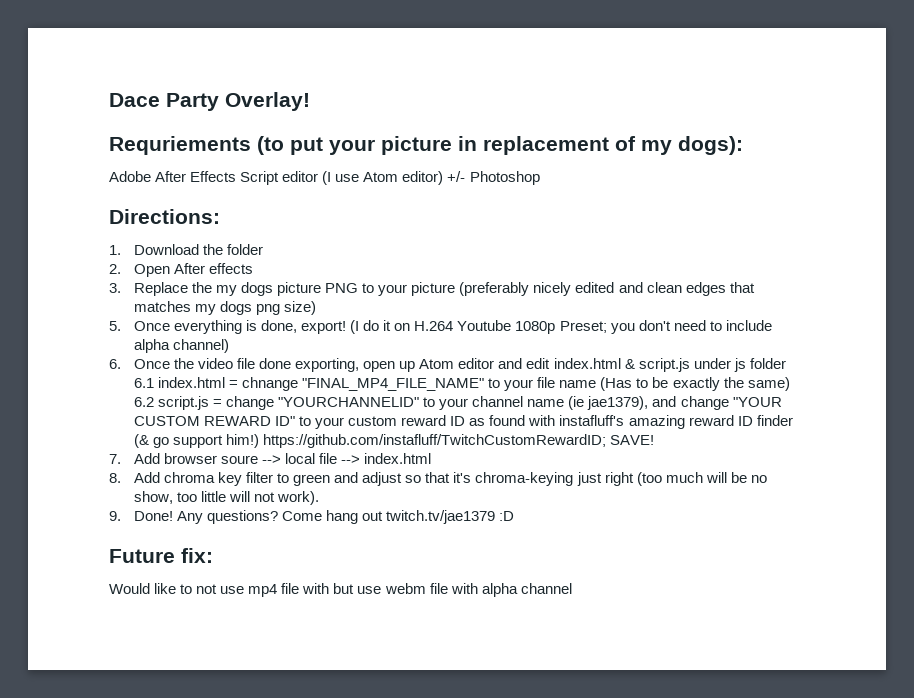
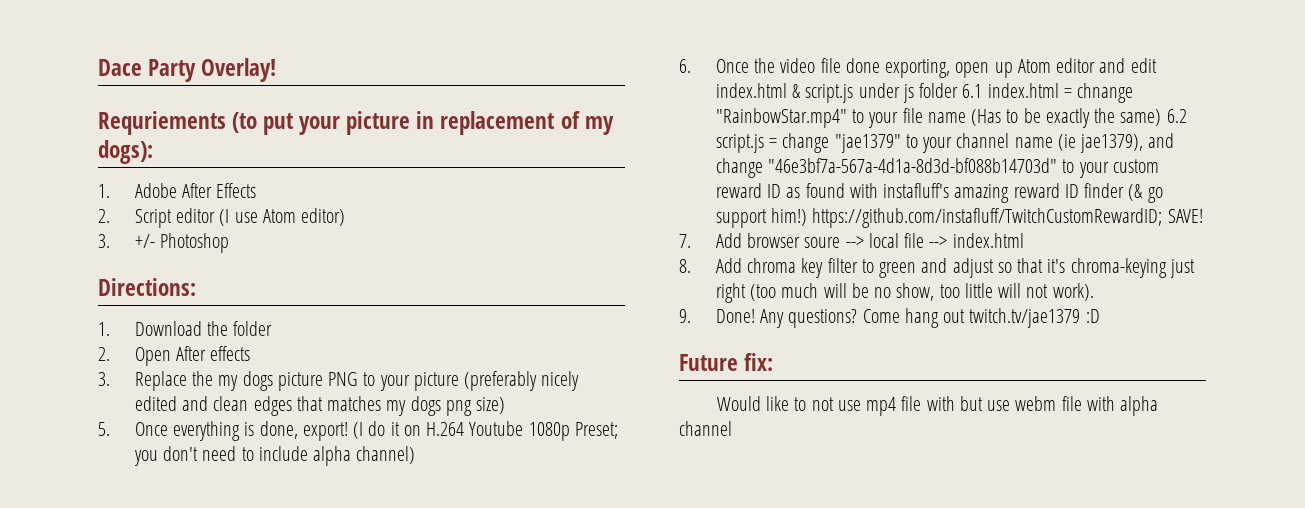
(743, 145) none -> [98,184,110,198] 1.
(237, 176) none -> [98,209,110,223] // 2.
(444, 178) none -> [98,234,110,248] // 3.
[302,378,485,391] "FINAL_MP4_FILE_NAME" -> [715,108,847,128] "RainbowStar.mp4"
[278,397,420,407] "YOURCHANNELID" -> [834,134,901,153] "jae1379"
[732,397,782,407] [133,416,296,426] "YOUR CUSTOM REWARD ID" -> [767,158,1057,173] "46e3bf7a-567a-4d1a-8d3d-bf088b14703d"

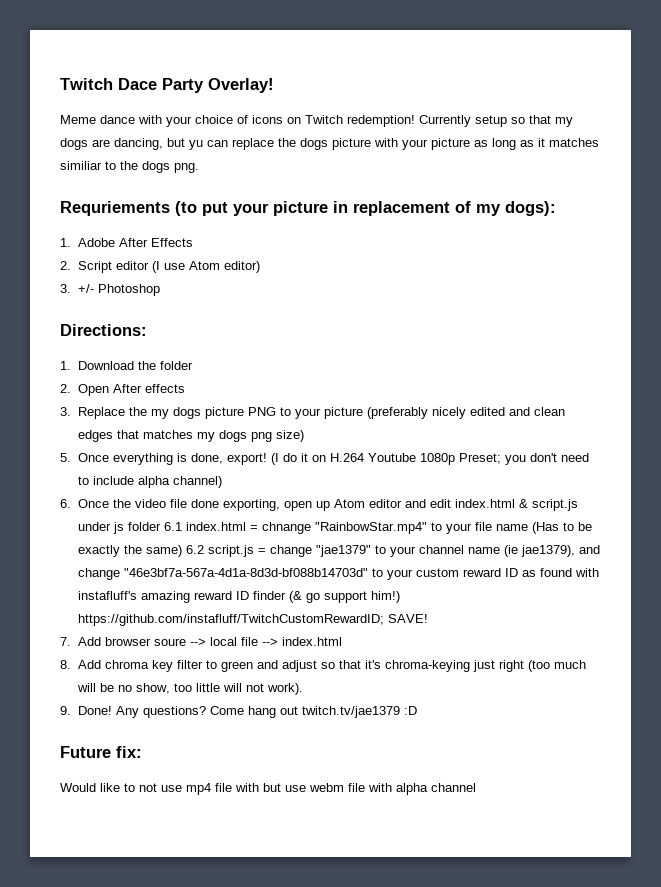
(98, 67) none -> [60,78,113,90] Twitch
(277, 70) none -> [60,115,573,127] [60,138,599,150] [60,161,199,173] // Meme dance with your choice of icons on Twitch redemption! Currently setup so that my dogs are dancing, but yu can replace the dogs picture with your picture as long as it matches similiar to the dogs png.

